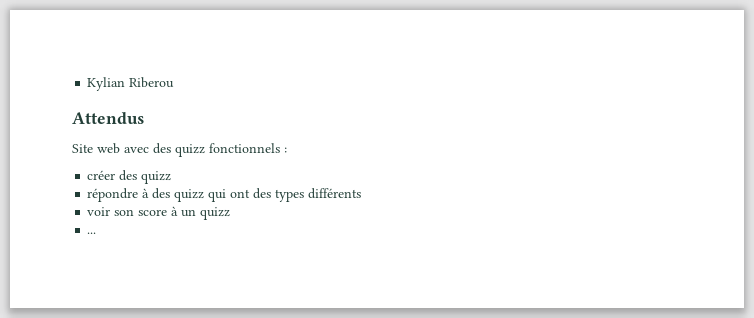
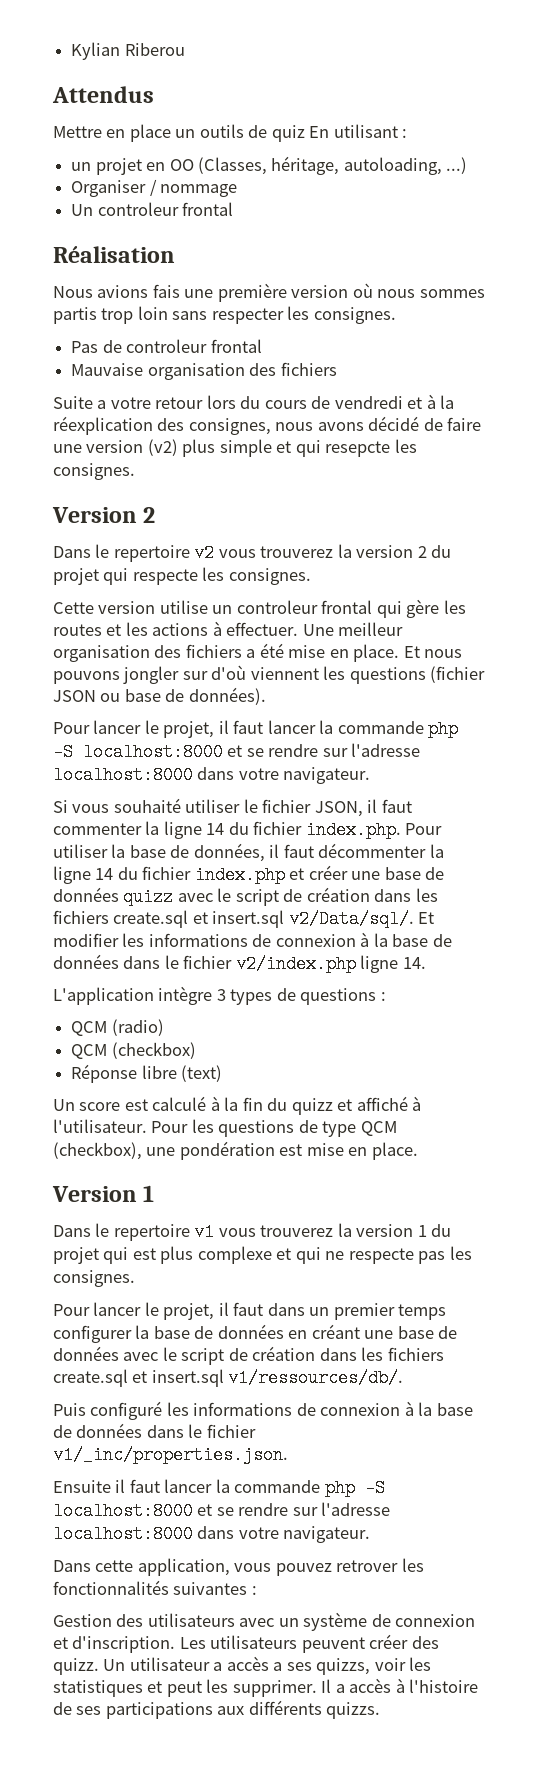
[72,143,287,157] [87,170,172,184] [87,188,362,202] [87,206,231,220] [87,232,97,234] Site web avec des quizz fonctionnels : // créer des quizz // répondre à des quizz qui ont des types différents // voir son score à un quizz // ... -> [53,124,408,142] [71,156,468,175] [71,179,238,197] [71,202,234,216] [53,246,175,263] [53,283,485,302] [53,306,396,324] [71,339,262,353] [71,362,337,380] [53,394,455,409] [53,416,482,435] [53,439,417,457] [53,463,135,480] [52,507,156,523] [53,544,452,562] [53,567,311,585] [53,599,466,618] [53,621,404,636] [53,643,463,662] [53,665,486,684] [53,687,266,705] [53,720,459,738] [53,743,421,761] [53,766,371,784] [53,798,412,817] [53,821,443,839] [53,843,444,862] [53,865,445,884] [53,887,438,906] [53,910,435,928] [53,932,452,947] [53,954,426,973] [53,986,386,1005] [71,1019,164,1036] [71,1042,196,1059] [71,1064,223,1083] [53,1096,422,1115] [53,1119,397,1137] [53,1141,418,1160] [52,1185,155,1202] [53,1223,452,1241] [53,1246,472,1264] [53,1270,135,1287] [53,1302,447,1320] [53,1324,458,1343] [53,1346,444,1365] [53,1369,404,1387] [53,1401,473,1420] [53,1423,256,1438] [53,1446,288,1464] [53,1479,385,1497] [53,1502,391,1520] [53,1525,371,1543] [53,1558,424,1576] [53,1580,257,1595] [53,1612,476,1631] [53,1634,439,1653] [53,1656,432,1675] [53,1678,479,1697] [53,1700,381,1719] Mettre en place un outils de quiz En utilisant : // un projet en OO (Classes, héritage, autoloading, ...) // Organiser / nommage // Un controleur frontal // Réalisation // Nous avions fais une première version où nous sommes partis trop loin sans respecter les consignes. // Pas de controleur frontal // Mauvaise organisation des fichiers // Suite a votre retour lors du cours de vendredi et à la réexplication des consignes, nous avons décidé de faire une version (v2) plus simple et qui resepcte les consignes. // Version 2 // Dans le repertoire v2 vous trouverez la version 2 du projet qui respecte les consignes. // Cette version utilise un controleur frontal qui gère les routes et les actions à effectuer. Une meilleur organisation des fichiers a été mise en place. Et nous pouvons jongler sur d'où viennent les questions (fichier JSON ou base de données). // Pour lancer le projet, il faut lancer la commande php -S localhost:8000 et se rendre sur l'adresse localhost:8000 dans votre navigateur. // Si vous souhaité utiliser le fichier JSON, il faut commenter la ligne 14 du fichier index.php. Pour utiliser la base de données, il faut décommenter la ligne 14 du fichier index.php et créer une base de données quizz avec le script de création dans les fichiers create.sql et insert.sql v2/Data/sql/. Et modifier les informations de connexion à la base de données dans le fichier v2/index.php ligne 14. // L'application intègre 3 types de questions : // QCM (radio) // QCM (checkbox) // Réponse libre (text) // Un score est calculé à la fin du quizz et affiché à l'utilisateur. Pour les questions de type QCM (checkbox), une pondération est mise en place. // Version 1 // Dans le repertoire v1 vous trouverez la version 1 du projet qui est plus complexe et qui ne respecte pas les consignes. // Pour lancer le projet, il faut dans un premier temps configurer la base de données en créant une base de données avec le script de création dans les fichiers create.sql et insert.sql v1/ressources/db/. // Puis configuré les informations de connexion à la base de données dans le fichier v1/_inc/properties.json. // Ensuite il faut lancer la commande php -S localhost:8000 et se rendre sur l'adresse localhost:8000 dans votre navigateur. // Dans cette application, vous pouvez retrover les fonctionnalités suivantes : // Gestion des utilisateurs avec un système de connexion et d'inscription. Les utilisateurs peuvent créer des quizz. Un utilisateur a accès a ses quizzs, voir les statistiques et peut les supprimer. Il a accès à l'histoire de ses participations aux différents quizzs.

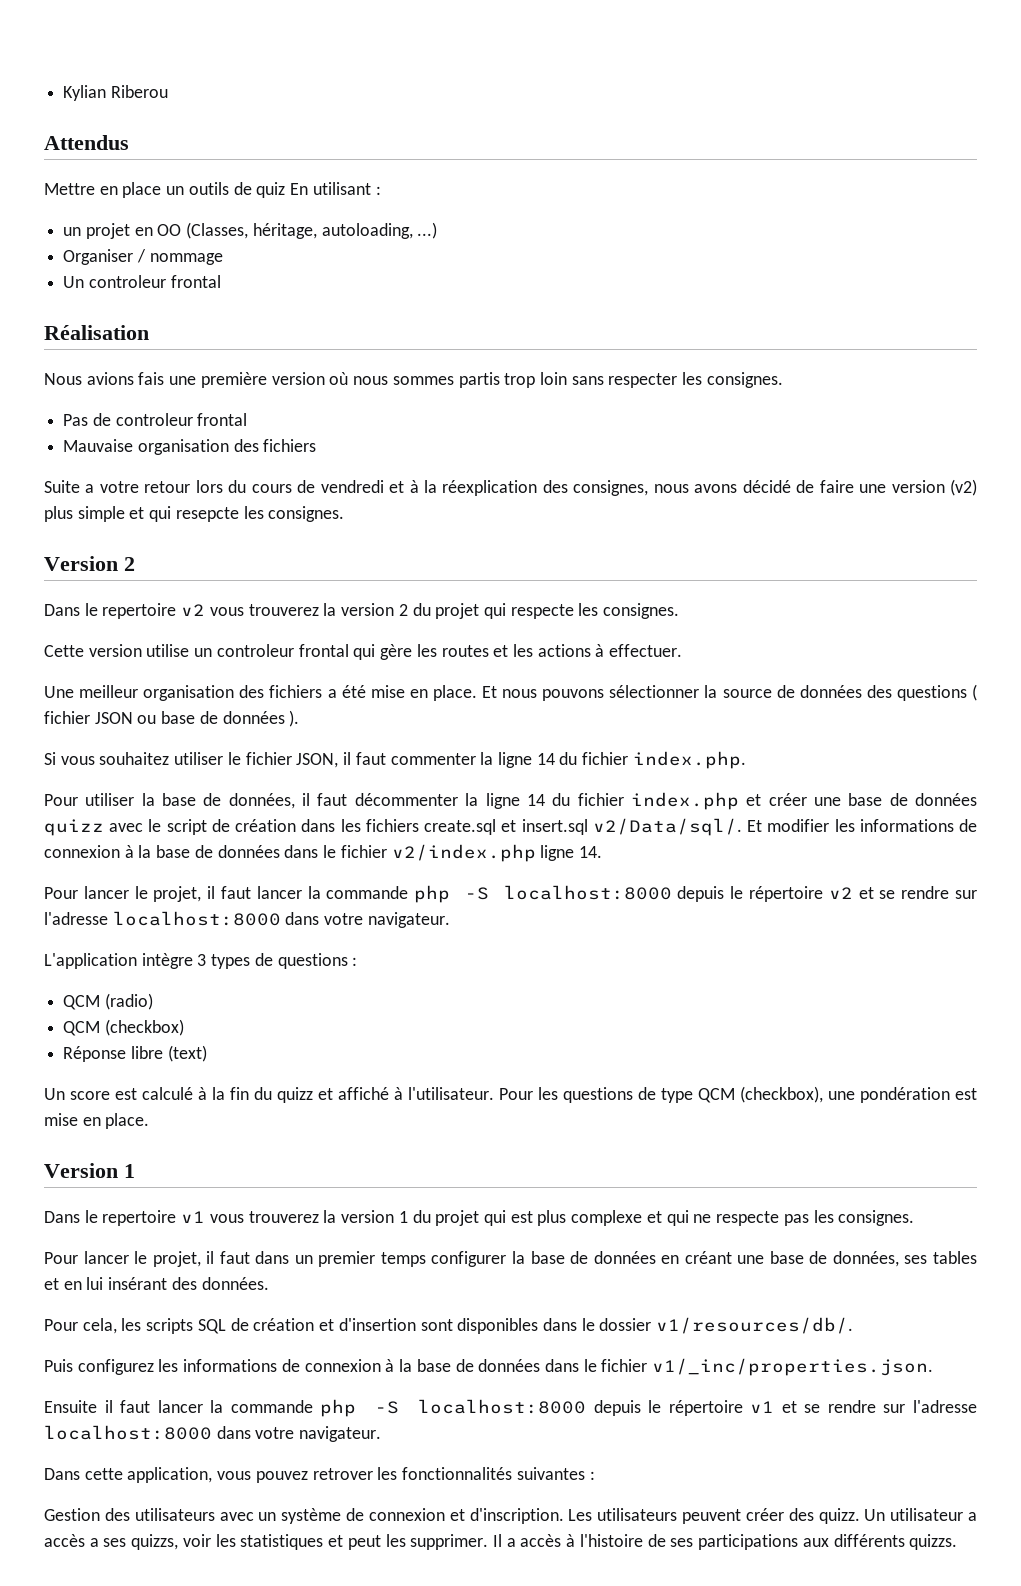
(299, 629) none -> (683, 650) //
[123,665,486,684] [53,687,266,705] [53,720,459,738] [53,743,421,761] [53,766,371,784] jongler sur d'où viennent les questions (fichier JSON ou base de données). // Pour lancer le projet, il faut lancer la commande php -S localhost:8000 et se rendre sur l'adresse localhost:8000 dans votre navigateur. -> [609,684,978,701] [44,710,300,727] sélectionner la source de données des questions ( fichier JSON ou base de données ).
[113,798,181,813] souhaité -> [99,752,170,765] souhaitez
(401, 830) none -> (746, 760) //
(426, 963) none -> [44,885,978,903] [44,911,450,928] // Pour lancer le projet, il faut lancer la commande php -S localhost:8000 depuis le répertoire v2 et se rendre sur l'adresse localhost:8000 dans votre navigateur.
[53,1346,444,1365] [53,1369,404,1387] données avec le script de création dans les fichiers create.sql et insert.sql v1/ressources/db/. -> [832,1251,977,1267] [44,1277,269,1290] [44,1317,854,1334] données, ses tables et en lui insérant des données. // Pour cela, les scripts SQL de création et d'insertion sont disponibles dans le dossier v1/resources/db/.
[90,1401,163,1420] configuré -> [77,1359,154,1375] configurez
(193, 1511) none -> [593,1400,775,1416] depuis le répertoire v1

